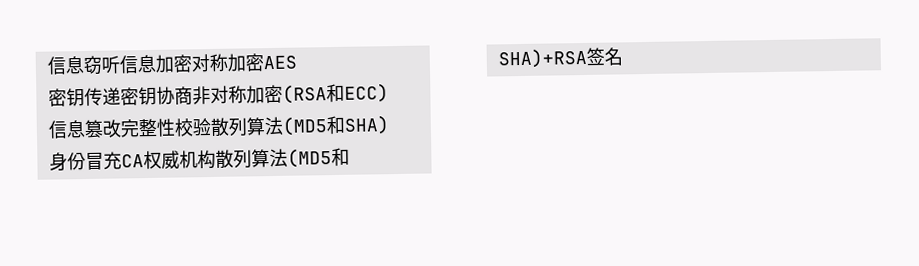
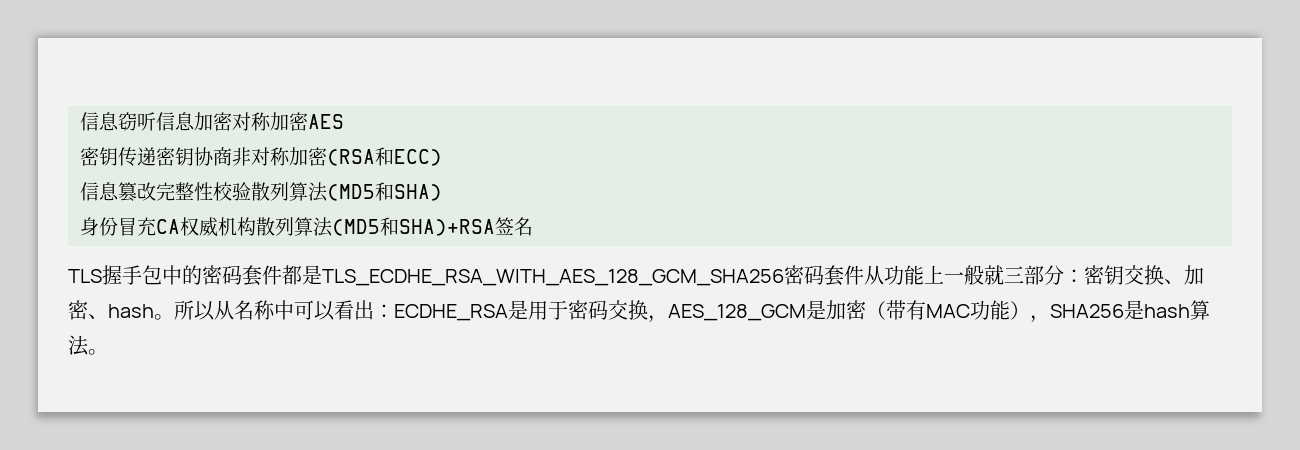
(623, 56) none -> [68,265,1204,286] [68,300,1210,323] [68,335,108,356] // TLS握手包中的密码套件都是TLS_ECDHE_RSA_WITH_AES_128_GCM_SHA256密码套件从功能上一般就三部分：密钥交换、加密、hash。所以从名称中可以看出：ECDHE_RSA是用于密码交换，AES_128_GCM是加密（带有MAC功能），SHA256是hash算法。

